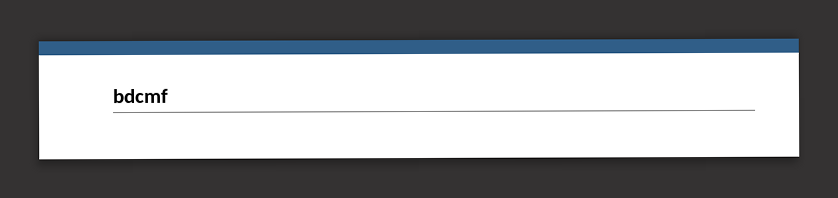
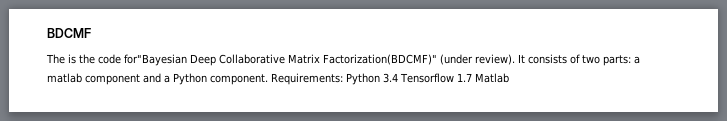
[112,88,169,104] bdcmf -> [47,28,91,38] [46,54,640,66] [47,73,509,85] BDCMF // The is the code for"Bayesian Deep Collaborative Matrix Factorization(BDCMF)" (under review). It consists of two parts: a matlab component and a Python component. Requirements: Python 3.4 Tensorflow 1.7 Matlab

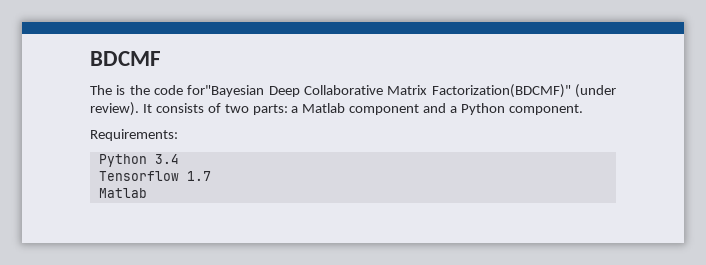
[47,73,82,83] matlab -> [302,103,346,113] Matlab
(268, 79) none -> (583, 109) //
(343, 79) none -> (178, 135) //
(398, 78) none -> (179, 159) //
(472, 77) none -> (211, 176) //

